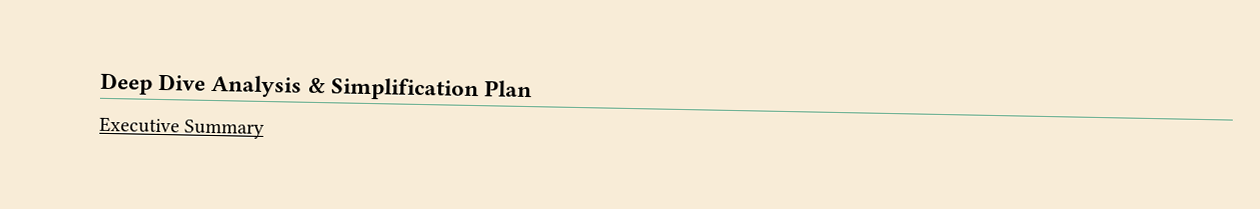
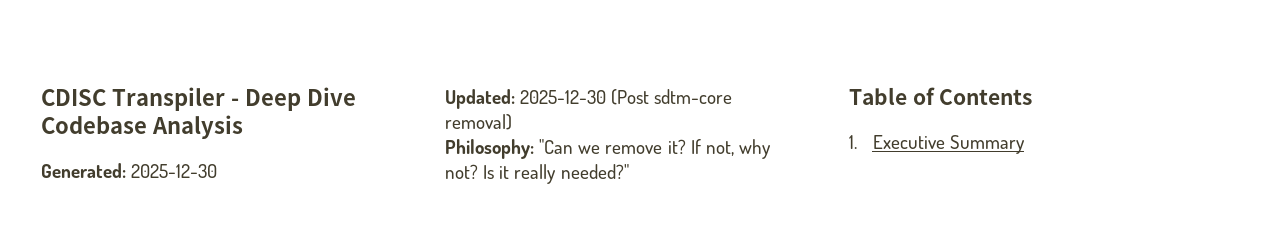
(100, 83) none -> [41,87,239,111] CDISC Transpiler -
(207, 82) none -> [41,116,147,134] Codebase
[307,77,533,102] & Simplification Plan // -> [41,163,218,178] [445,89,733,109] [445,114,512,130] [445,139,771,159] [445,164,629,184] [849,87,1033,105] [849,135,857,149] // Generated: 2025-12-30 // Updated: 2025-12-30 (Post sdtm-core removal) // Philosophy: "Can we remove it? If not, why not? Is it really needed?" // Table of Contents // 1.

